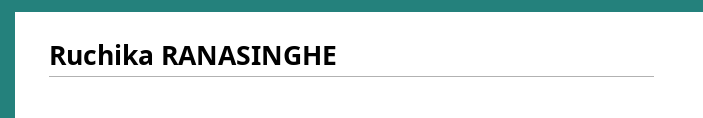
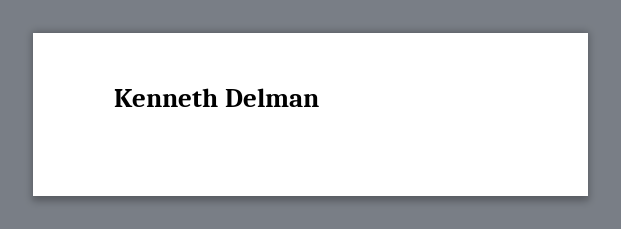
[49,44,338,65] Ruchika RANASINGHE -> [114,88,320,107] Kenneth Delman

